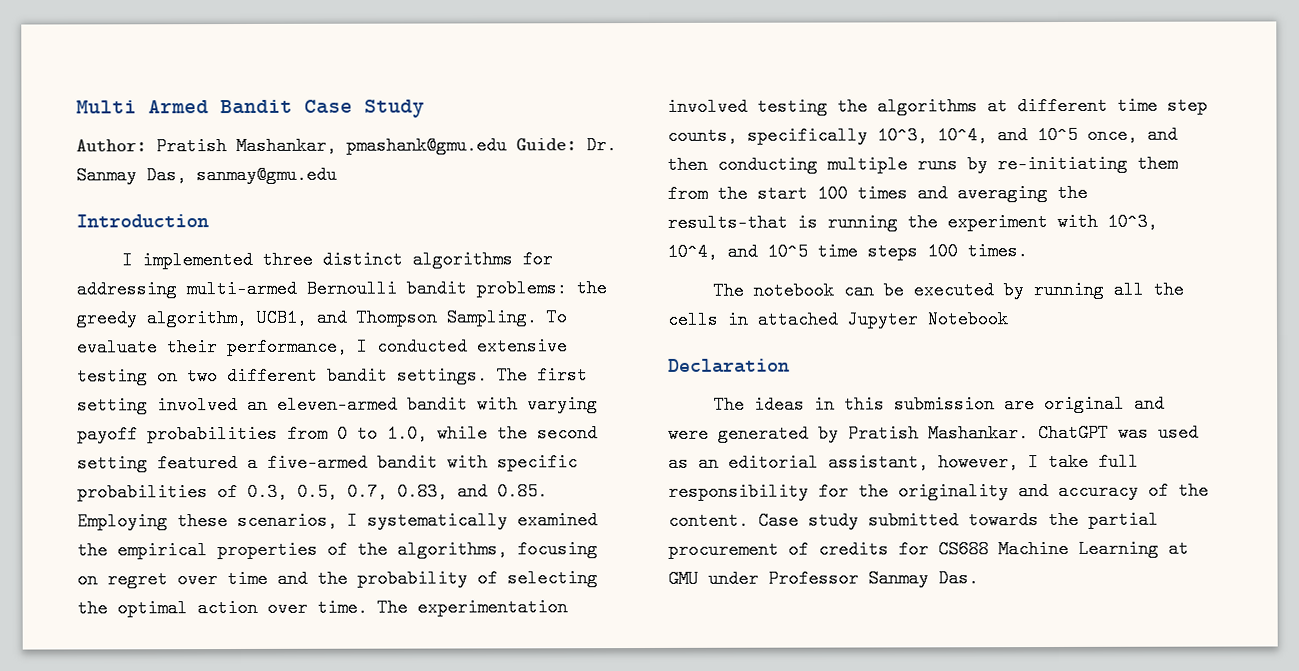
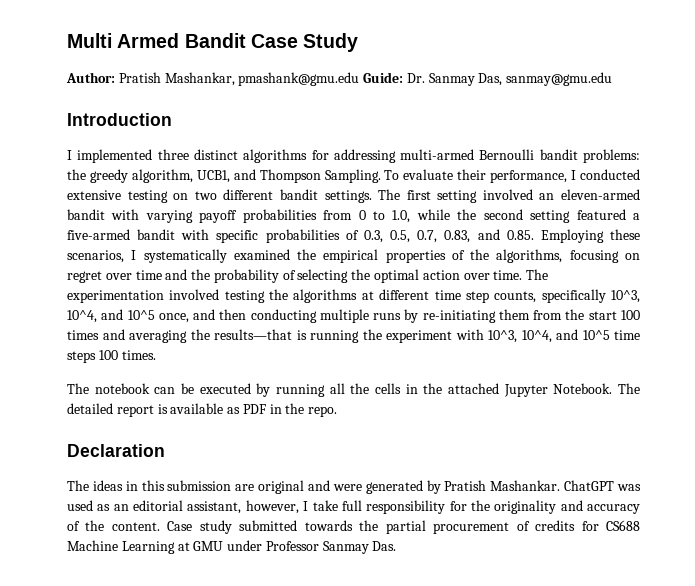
(748, 319) none -> [423,383,443,394] the
[927,310,1008,329] Notebook -> [553,383,641,394] [67,403,338,417] Notebook. The detailed report is available as PDF in the repo.

